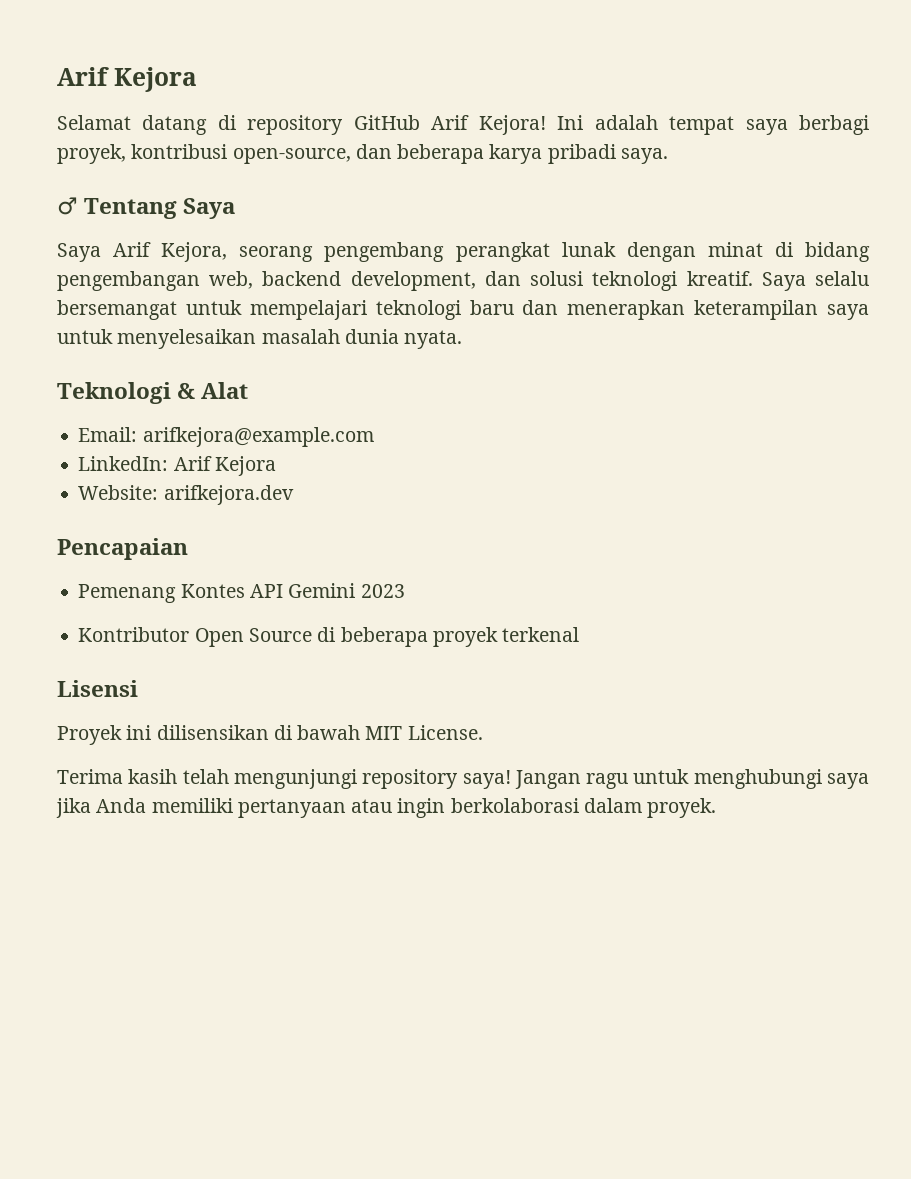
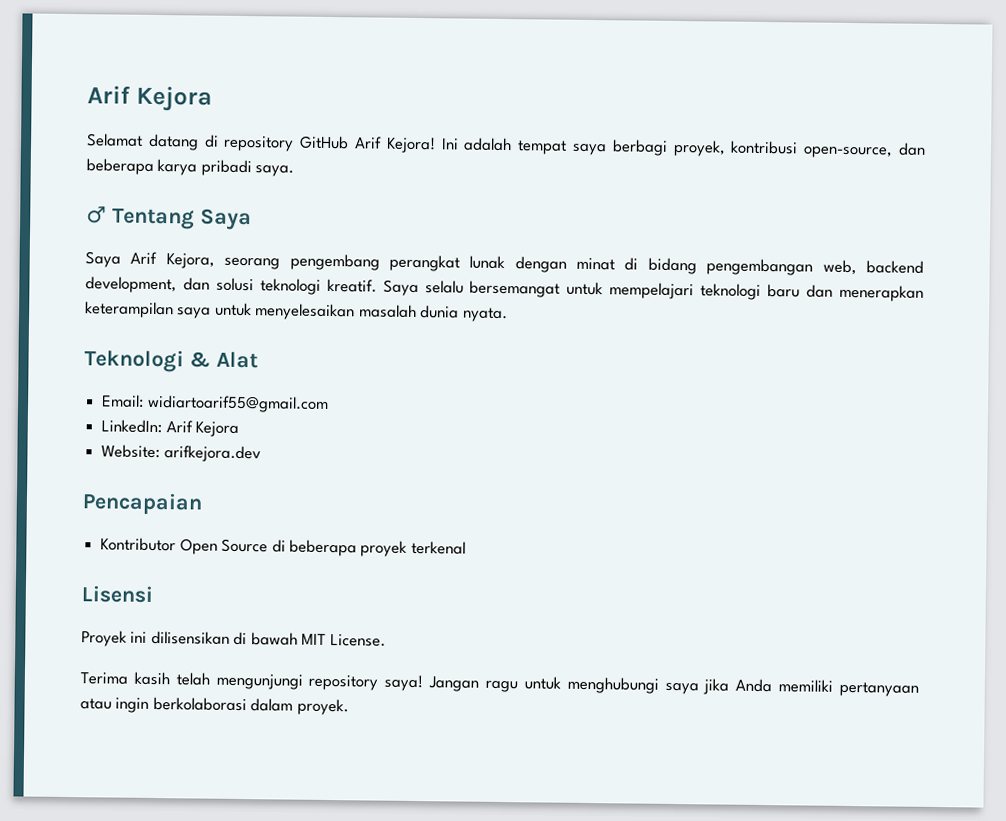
[142,427,374,447] arifkejora@example.com -> [146,394,329,413] widiartoarif55@gmail.com
[78,583,405,603] // Pemenang Kontes API Gemini 2023 -> (203, 504) none

